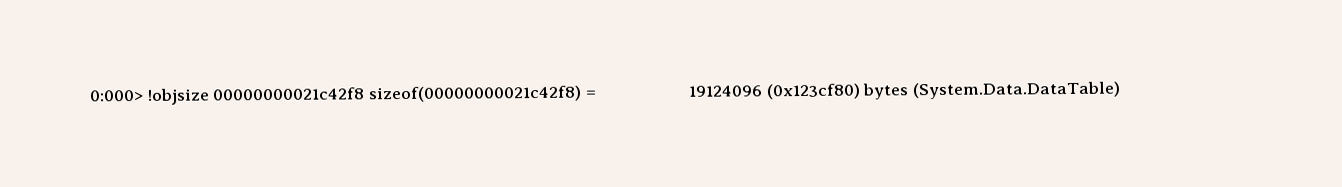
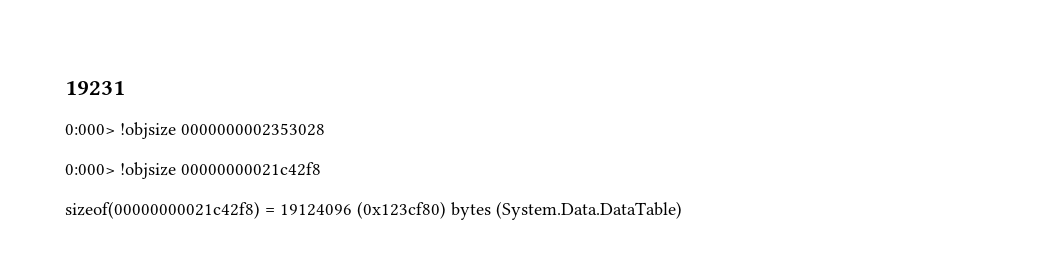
(89, 95) none -> [65,81,125,95] [65,122,325,139] 19231 // 0:000> !objsize 0000000002353028 //
(366, 94) none -> (321, 169) //

